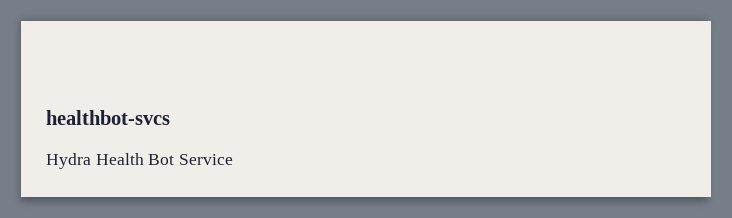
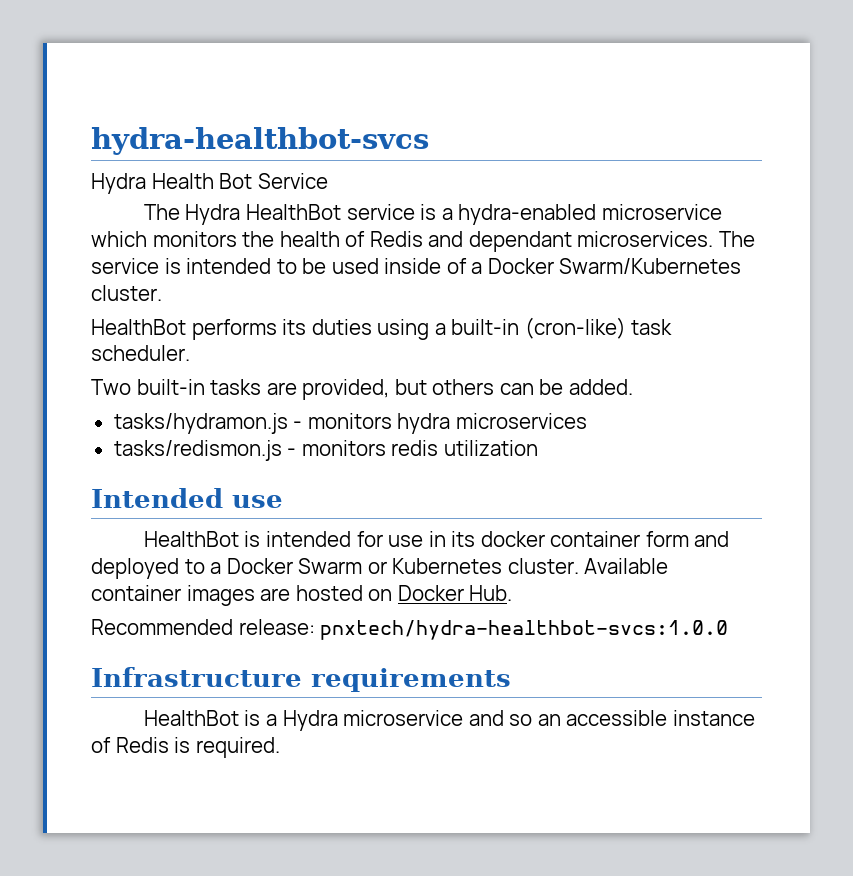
[46,110,170,125] healthbot-svcs -> [91,127,429,155] hydra-healthbot-svcs
(234, 159) none -> [143,204,722,225] [91,231,755,252] [91,258,742,274] [91,285,162,301] [91,317,673,340] [91,345,190,361] [91,379,633,400] [113,413,587,434] [113,440,538,461] [91,488,283,508] [143,531,730,547] [91,558,669,579] [91,585,513,606] [91,619,729,640] [91,667,511,692] [143,710,755,731] [91,737,280,758] // The Hydra HealthBot service is a hydra-enabled microservice which monitors the health of Redis and dependant microservices. The service is intended to be used inside of a Docker Swarm/Kubernetes cluster. // HealthBot performs its duties using a built-in (cron-like) task scheduler. // Two built-in tasks are provided, but others can be added. // tasks/hydramon.js - monitors hydra microservices // tasks/redismon.js - monitors redis utilization // Intended use // HealthBot is intended for use in its docker container form and deployed to a Docker Swarm or Kubernetes cluster. Available container images are hosted on Docker Hub. // Recommended release: pnxtech/hydra-healthbot-svcs:1.0.0 // Infrastructure requirements // HealthBot is a Hydra microservice and so an accessible instance of Redis is required.

